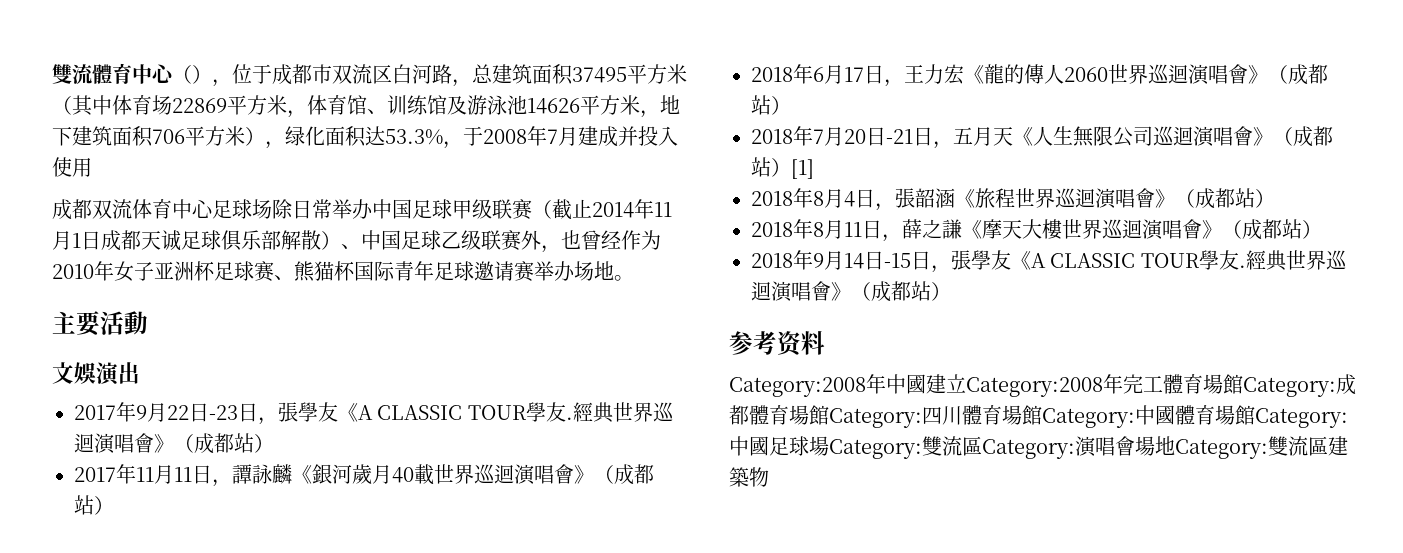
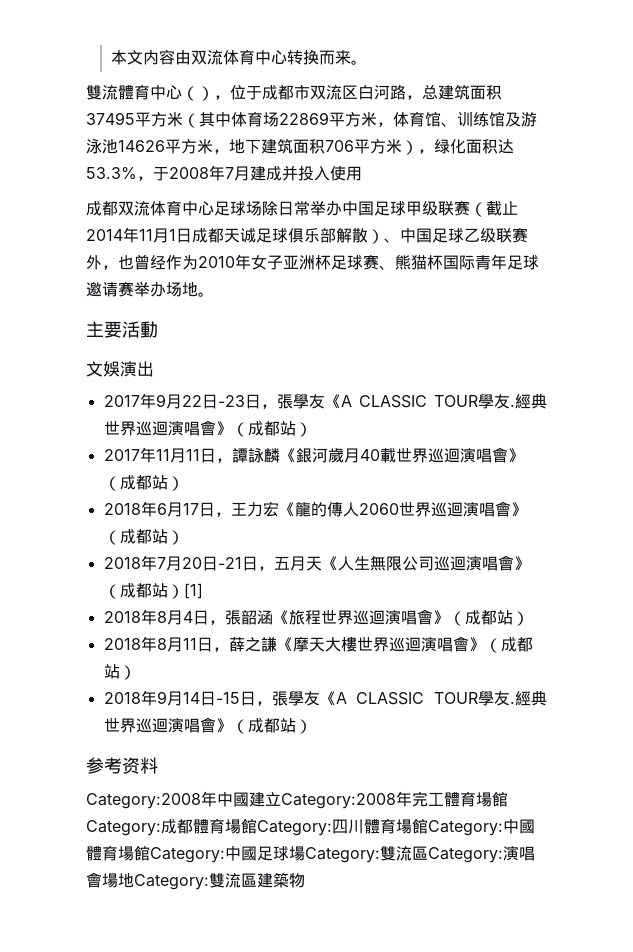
(52, 74) none -> [110,49,367,65] 本文内容由双流体育中心转换而来。 //

